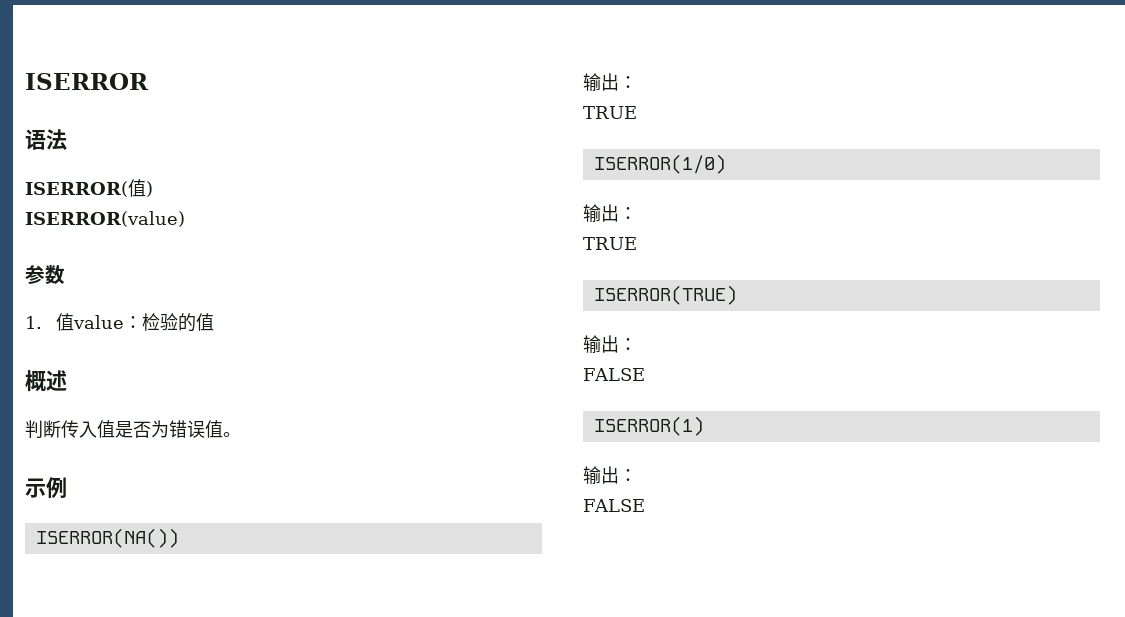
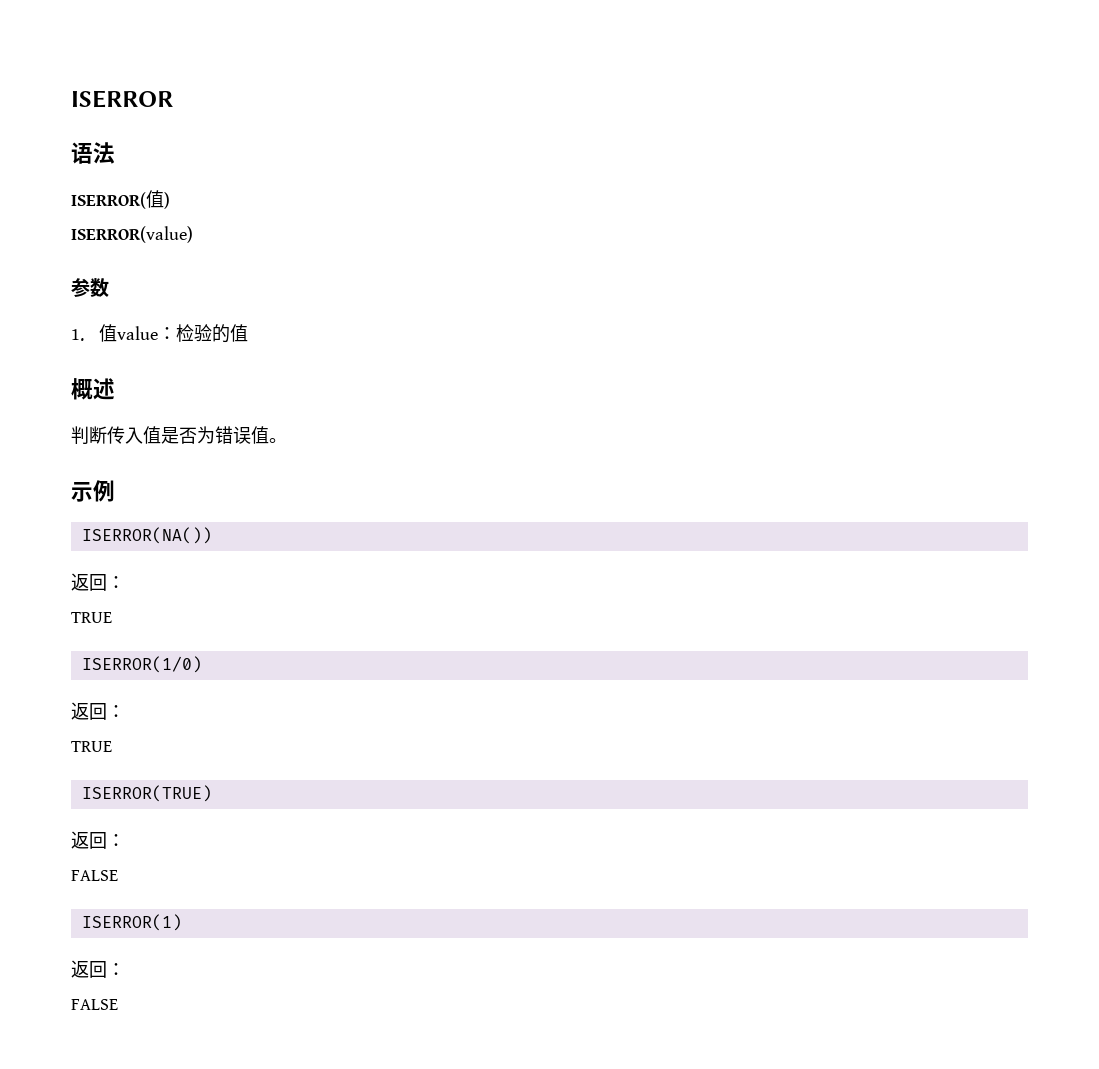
[583,73,619,92] 输出 -> [71,573,107,591] 返回
[583,204,619,223] 输出 -> [71,702,107,720] 返回
[583,335,619,354] 输出 -> [71,831,107,849] 返回
[583,466,619,485] 输出 -> [71,960,107,978] 返回

